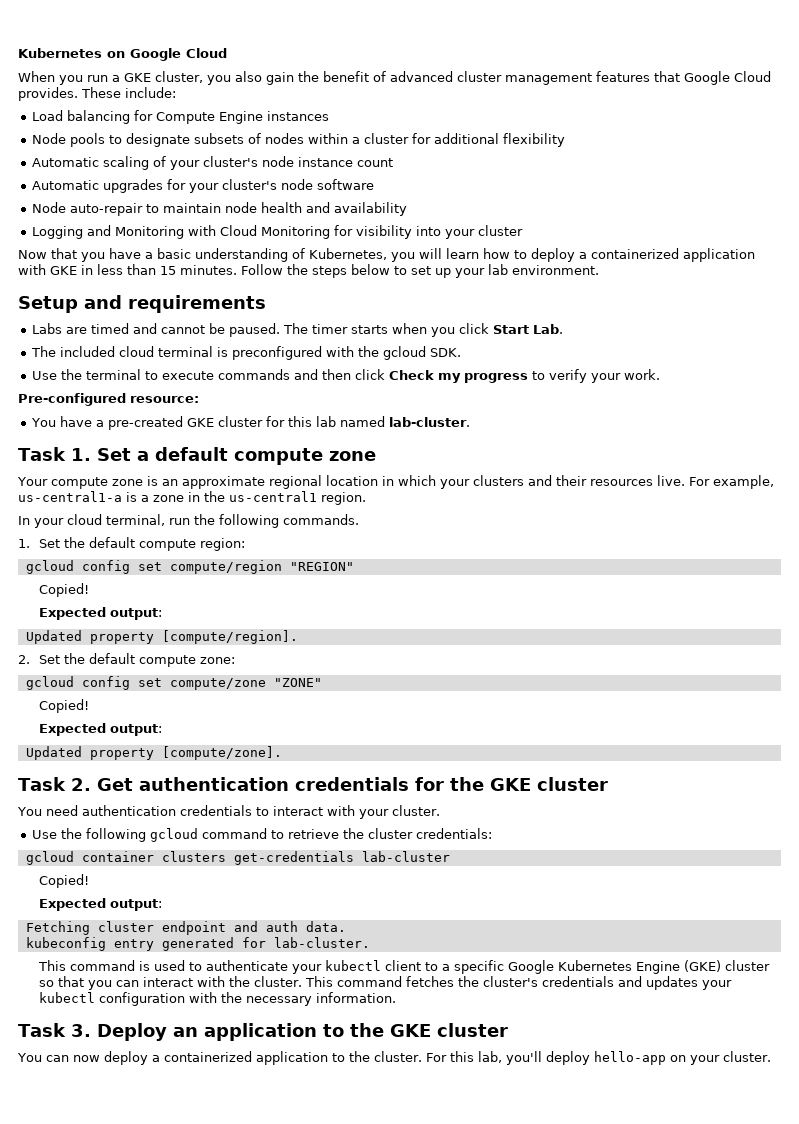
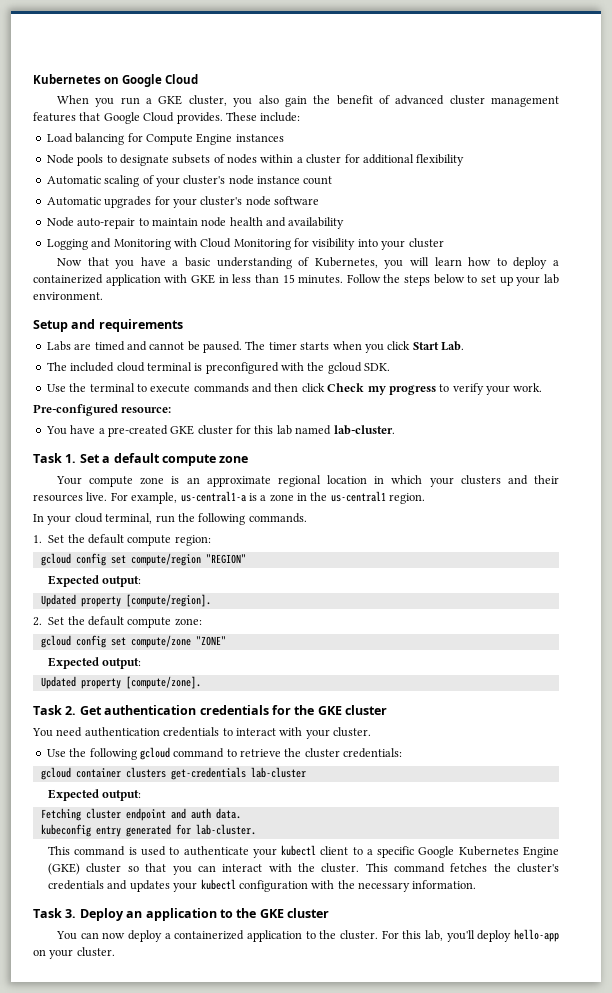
[38,583,89,597] // Copied! -> (246, 559) none
[38,699,89,713] // Copied! -> (226, 641) none
[38,874,89,888] // Copied! -> (306, 772) none

